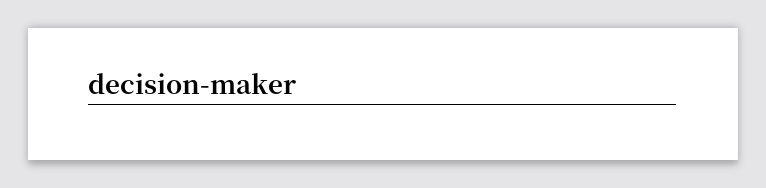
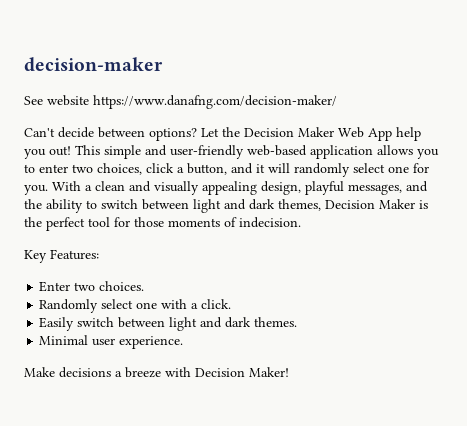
(296, 83) none -> [24,95,337,109] [24,127,421,141] [24,145,439,159] [24,163,429,177] [24,181,428,195] [24,199,428,213] [24,217,301,231] [24,249,99,263] [39,281,145,292] [39,299,232,313] [39,317,298,331] [39,335,184,349] [24,367,289,378] // See website https://www.danafng.com/decision-maker/ // Can't decide between options? Let the Decision Maker Web App help you out! This simple and user-friendly web-based application allows you to enter two choices, click a button, and it will randomly select one for you. With a clean and visually appealing design, playful messages, and the ability to switch between light and dark themes, Decision Maker is the perfect tool for those moments of indecision. // Key Features: // Enter two choices. // Randomly select one with a click. // Easily switch between light and dark themes. // Minimal user experience. // Make decisions a breeze with Decision Maker!

